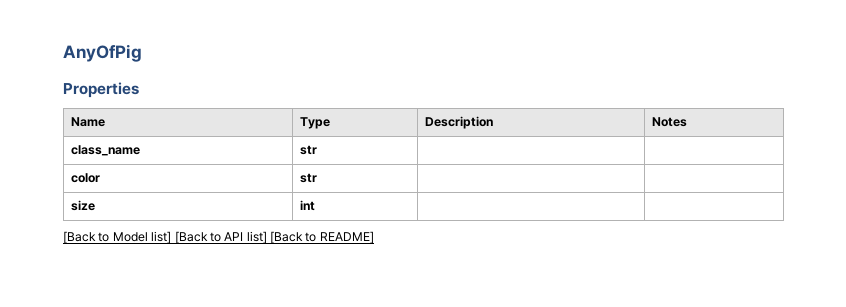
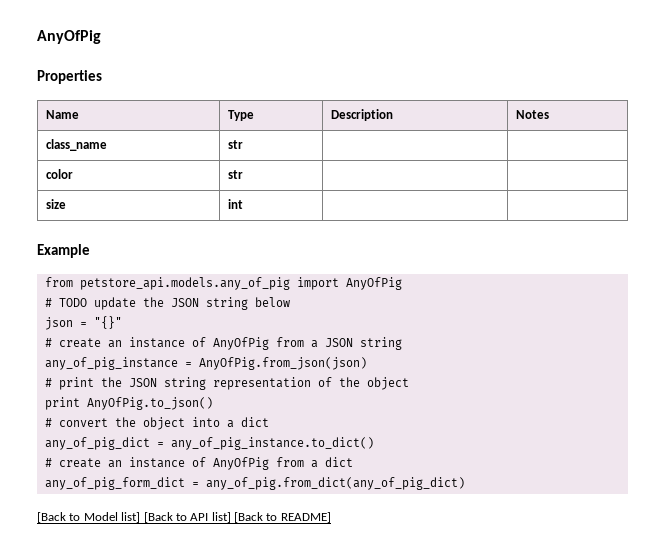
(315, 205) none -> [37,244,90,258] [44,277,402,290] [44,297,290,310] [44,316,122,330] [44,337,402,350] [44,357,367,370] [44,377,409,390] [44,397,213,410] [44,417,269,430] [44,437,374,450] [44,457,353,470] [44,477,465,490] // Example // from petstore_api.models.any_of_pig import AnyOfPig // # TODO update the JSON string below // json = "{}" // # create an instance of AnyOfPig from a JSON string // any_of_pig_instance = AnyOfPig.from_json(json) // # print the JSON string representation of the object // print AnyOfPig.to_json() // # convert the object into a dict // any_of_pig_dict = any_of_pig_instance.to_dict() // # create an instance of AnyOfPig from a dict // any_of_pig_form_dict = any_of_pig.from_dict(any_of_pig_dict)

